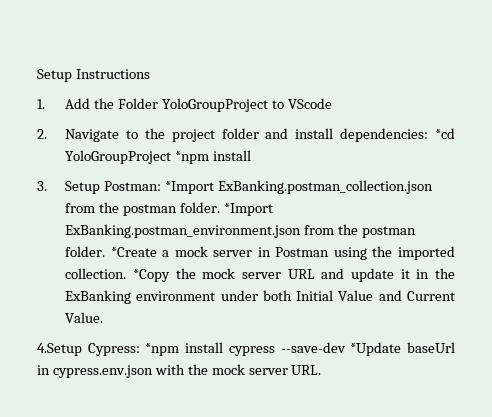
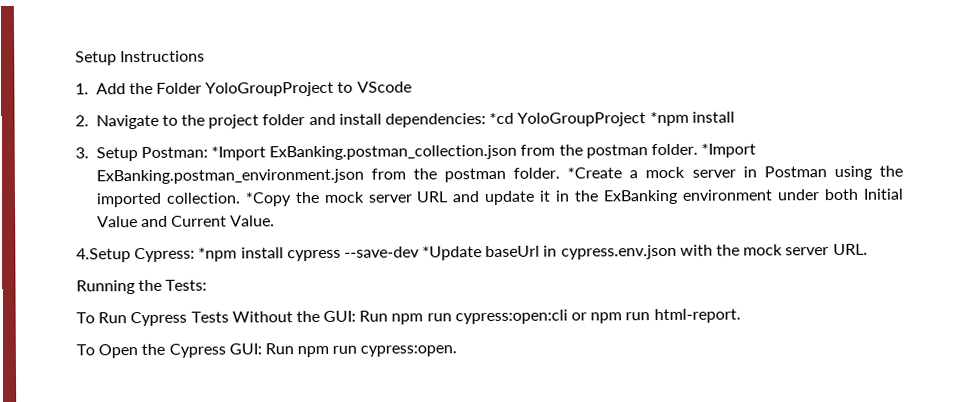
(322, 370) none -> [76,279,208,295] [76,308,741,327] [76,343,458,359] // Running the Tests: // To Run Cypress Tests Without the GUI: Run npm run cypress:open:cli or npm run html-report. // To Open the Cypress GUI: Run npm run cypress:open.

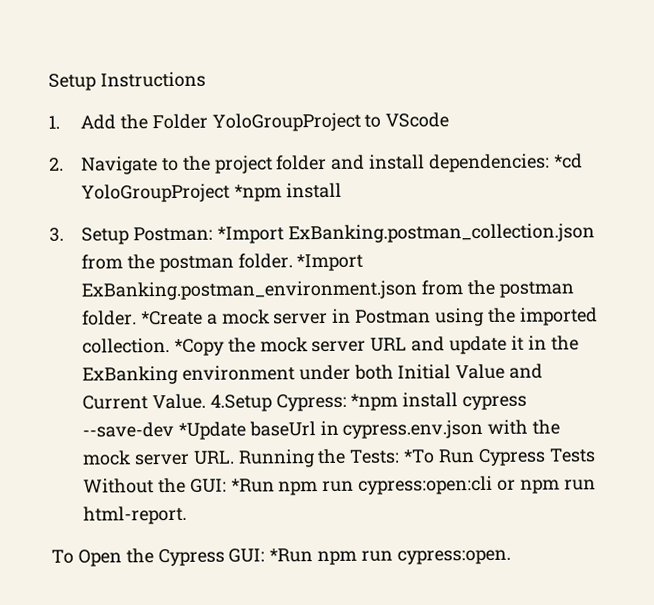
(276, 221) // -> (206, 401) none
(868, 249) // -> (235, 457) none
[76,312,95,324] // To -> [403,449,436,464] *To
[359,310,389,322] Run -> [230,478,275,493] *Run
[264,343,294,355] Run -> [269,548,314,563] *Run

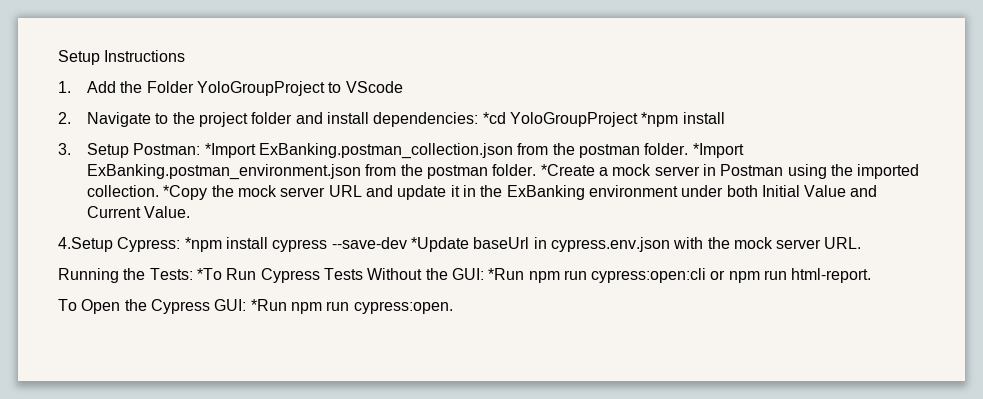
(206, 401) none -> (191, 212) //
(235, 457) none -> (862, 243) //

